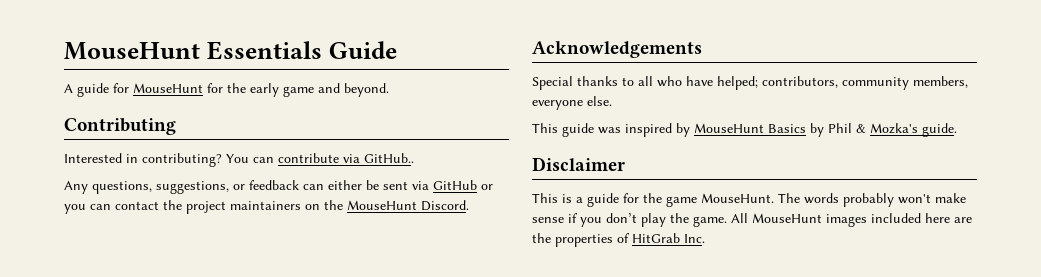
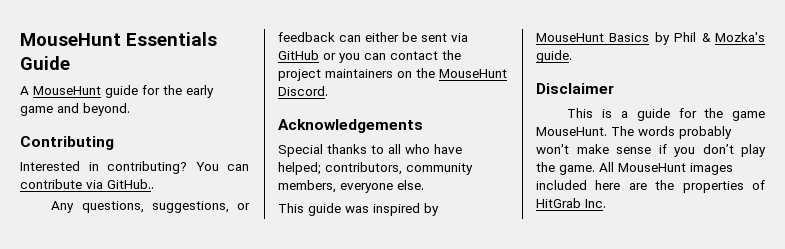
[77,83,223,97] guide for MouseHunt for -> [33,85,160,98] MouseHunt guide for

